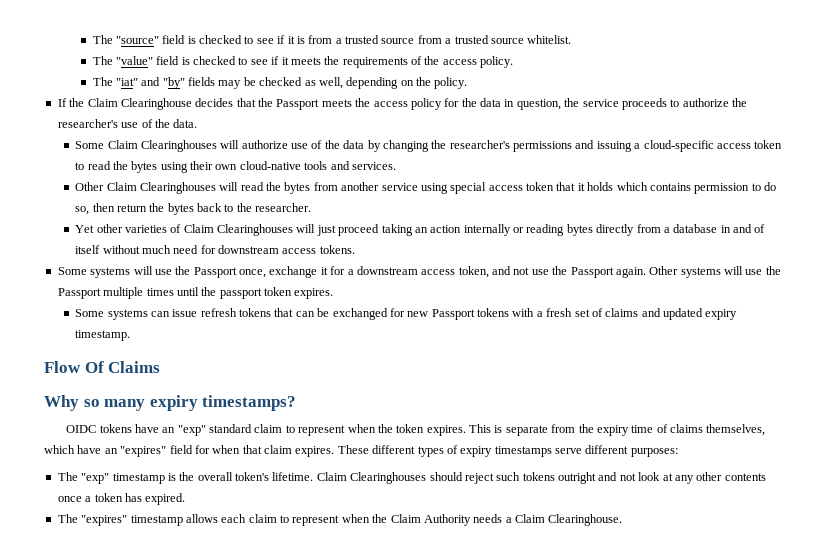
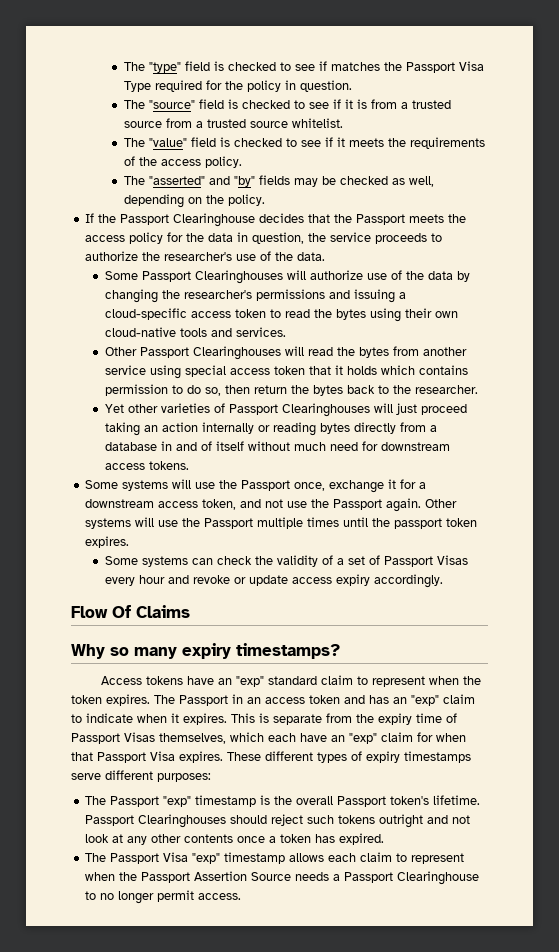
[92,35,113,44] The -> [124,61,485,73] [124,80,353,92] [124,100,146,109] The "type" field is checked to see if matches the Passport Visa Type required for the policy in question. // The
[115,78,138,86] "iat" -> [149,176,206,185] "asserted"
[87,98,118,107] Claim -> [120,214,170,225] Passport
[107,140,138,149] Claim -> [141,271,191,282] Passport
[106,182,137,191] Claim -> [139,347,189,358] Passport
[183,224,214,233] Claim -> [228,404,278,415] Passport
[172,308,738,320] [75,330,131,341] issue refresh tokens that can be exchanged for new Passport tokens with a fresh set of claims and updated expiry timestamp. -> [216,555,468,567] [104,574,443,588] check the validity of a set of Passport Visas every hour and revoke or update access expiry accordingly.
[66,425,97,433] OIDC -> [101,676,143,685] Access
(466, 430) none -> [154,694,475,706] [71,713,227,725] The Passport in an access token and has an "exp" claim to indicate when it expires.
[670,424,704,433] claims -> [71,732,155,744] Passport Visas
[77,445,193,457] have an "expires" field -> [268,732,413,744] each have an "exp" claim
[264,445,292,454] claim -> [97,751,175,763] Passport Visa
(78, 476) none -> [110,796,160,807] Passport
(233, 476) none -> [337,796,387,807] Passport
[316,472,347,481] Claim -> [85,815,135,826] Passport
[81,515,128,526] "expires" -> [110,852,221,864] Passport Visa "exp"
[390,514,623,526] Claim Authority needs a Claim Clearinghouse. -> [141,871,480,885] [85,890,242,904] Passport Assertion Source needs a Passport Clearinghouse to no longer permit access.

